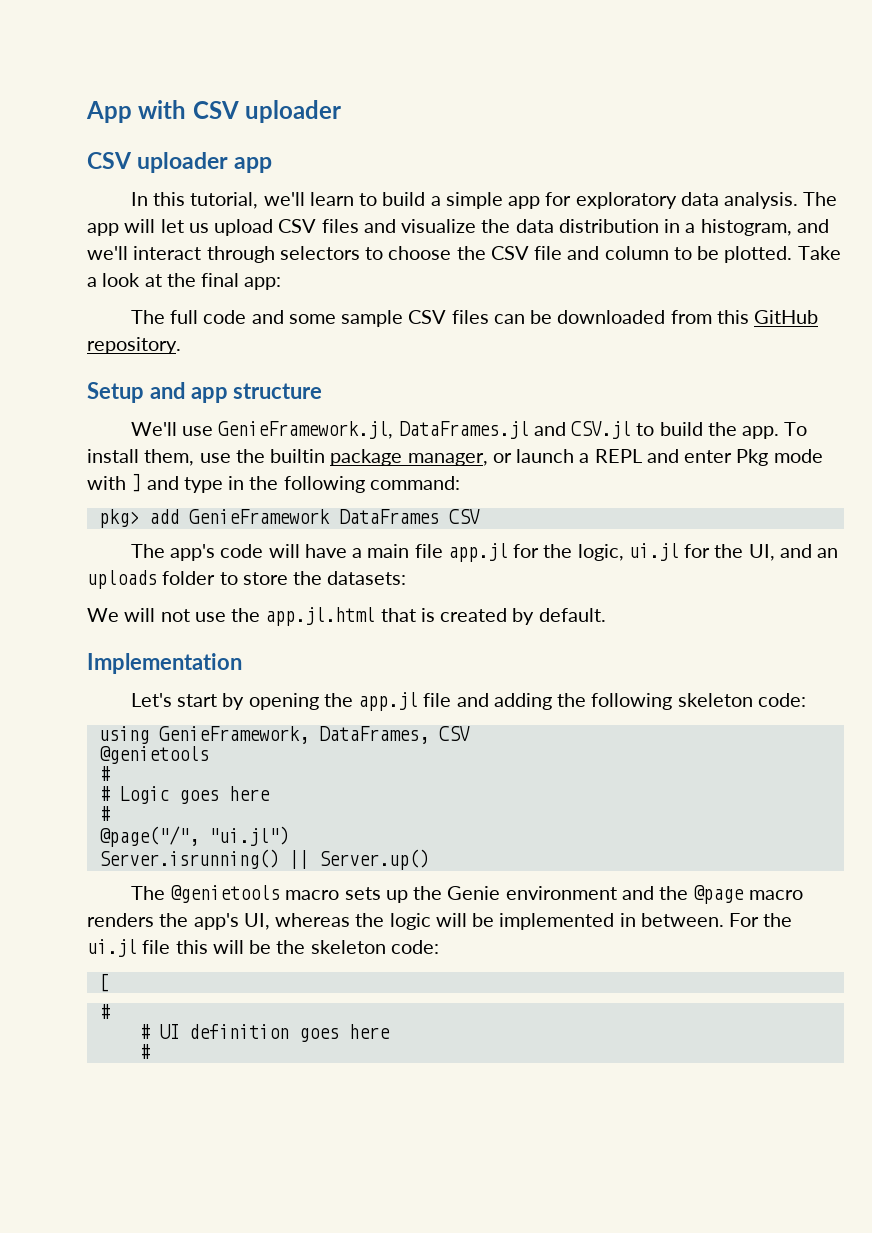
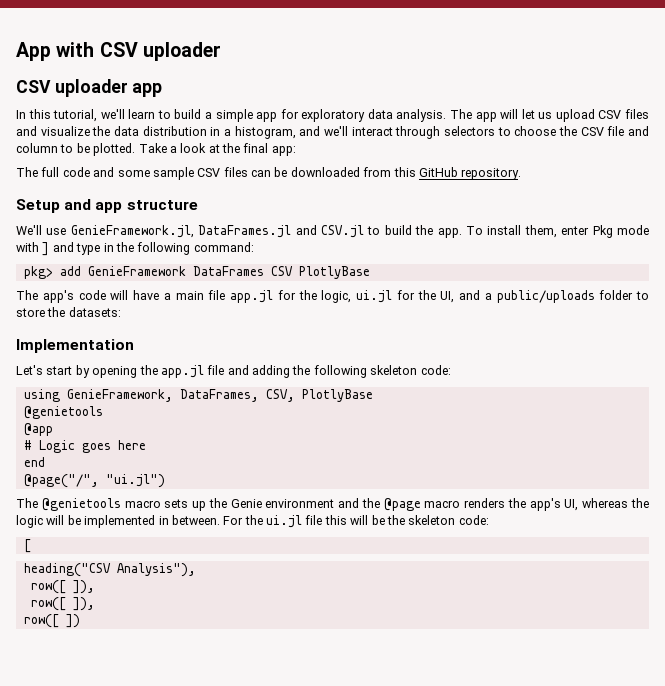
[199,449,679,466] use the builtin package manager, or launch a REPL and -> (557, 231) none
(480, 516) none -> [298,266,370,279] PlotlyBase
[817,548,839,558] [87,570,157,589] an uploads -> [484,290,595,303] a public/uploads
[87,607,606,626] // We will not use the app.jl.html that is created by default. -> (121, 312) none
[438,726,470,741] CSV -> [265,389,373,402] CSV, PlotlyBase
[98,766,110,781] # -> [23,423,53,436] @app
[98,806,110,821] # -> [23,457,45,467] end
[98,849,429,870] // Server.isrunning() || Server.up() -> (165, 481) none
[98,1004,110,1019] [138,1024,390,1042] [138,1044,150,1059] # // # UI definition goes here // # -> [23,563,196,577] [30,580,95,594] [30,597,95,611] [23,614,80,628] heading("CSV Analysis"), // row([ ]), // row([ ]), // row([ ])

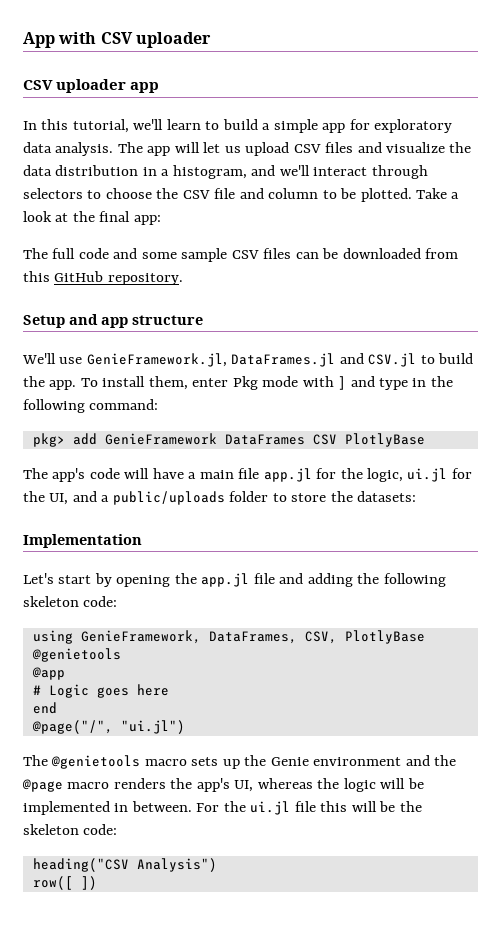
[23,539,31,553] // [ -> (118, 829) none
[116,563,196,577] [30,580,95,594] [30,597,95,611] Analysis"), // row([ ]), // row([ ]), -> [136,858,217,872] Analysis")

